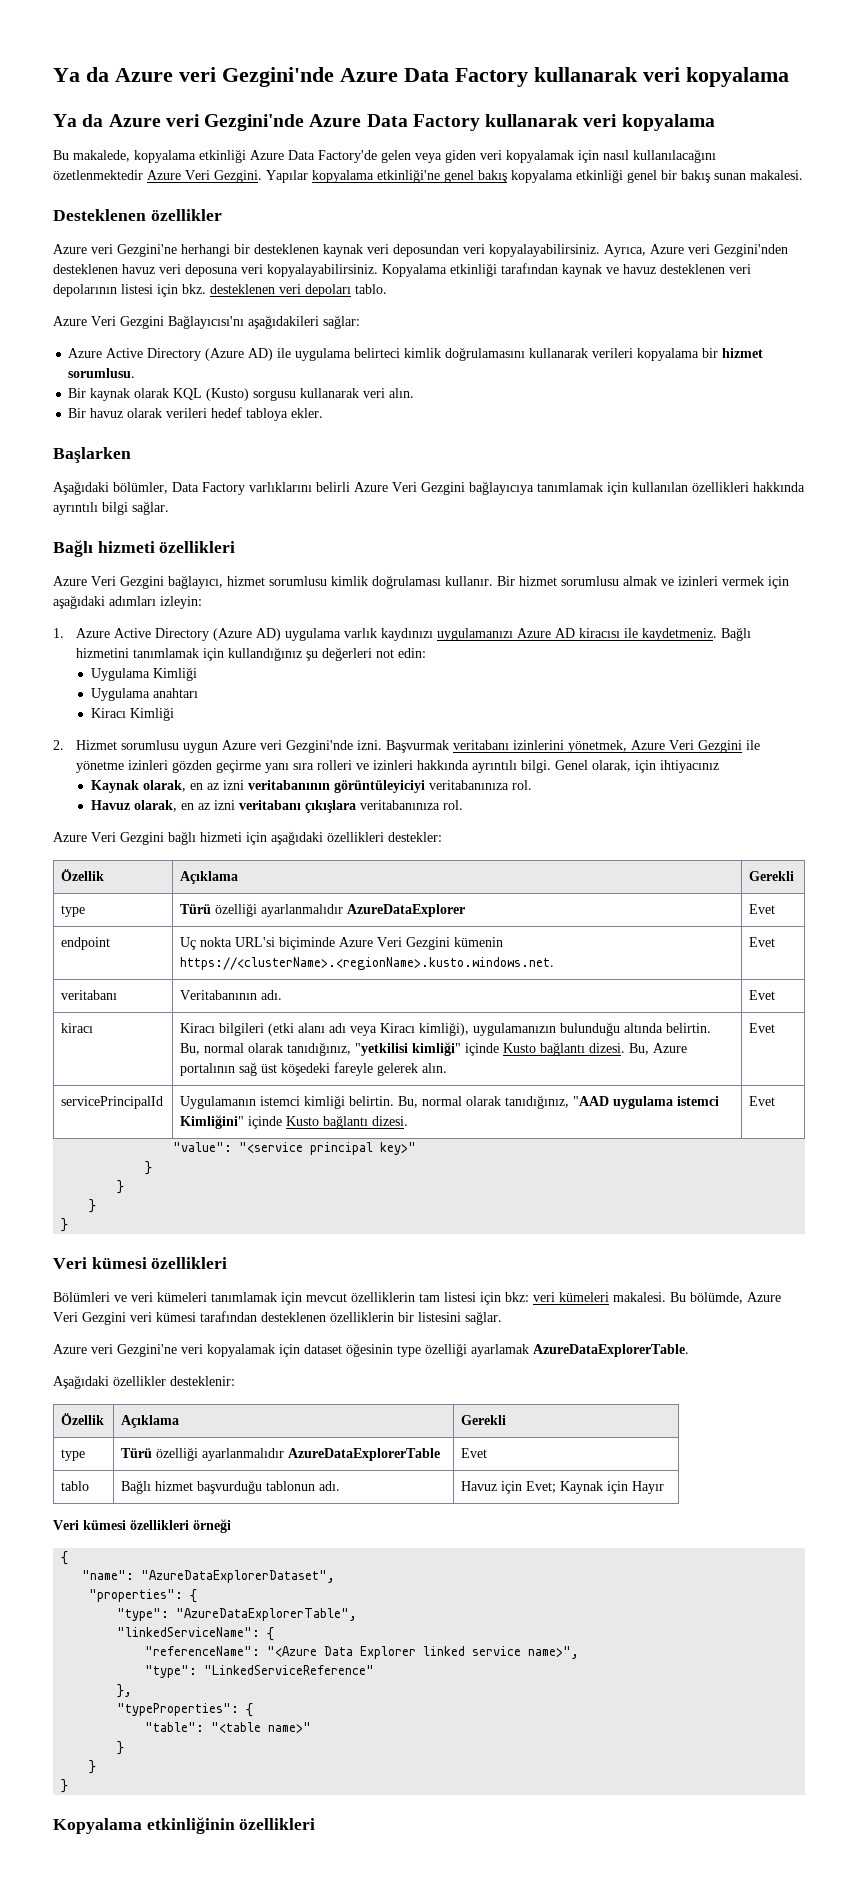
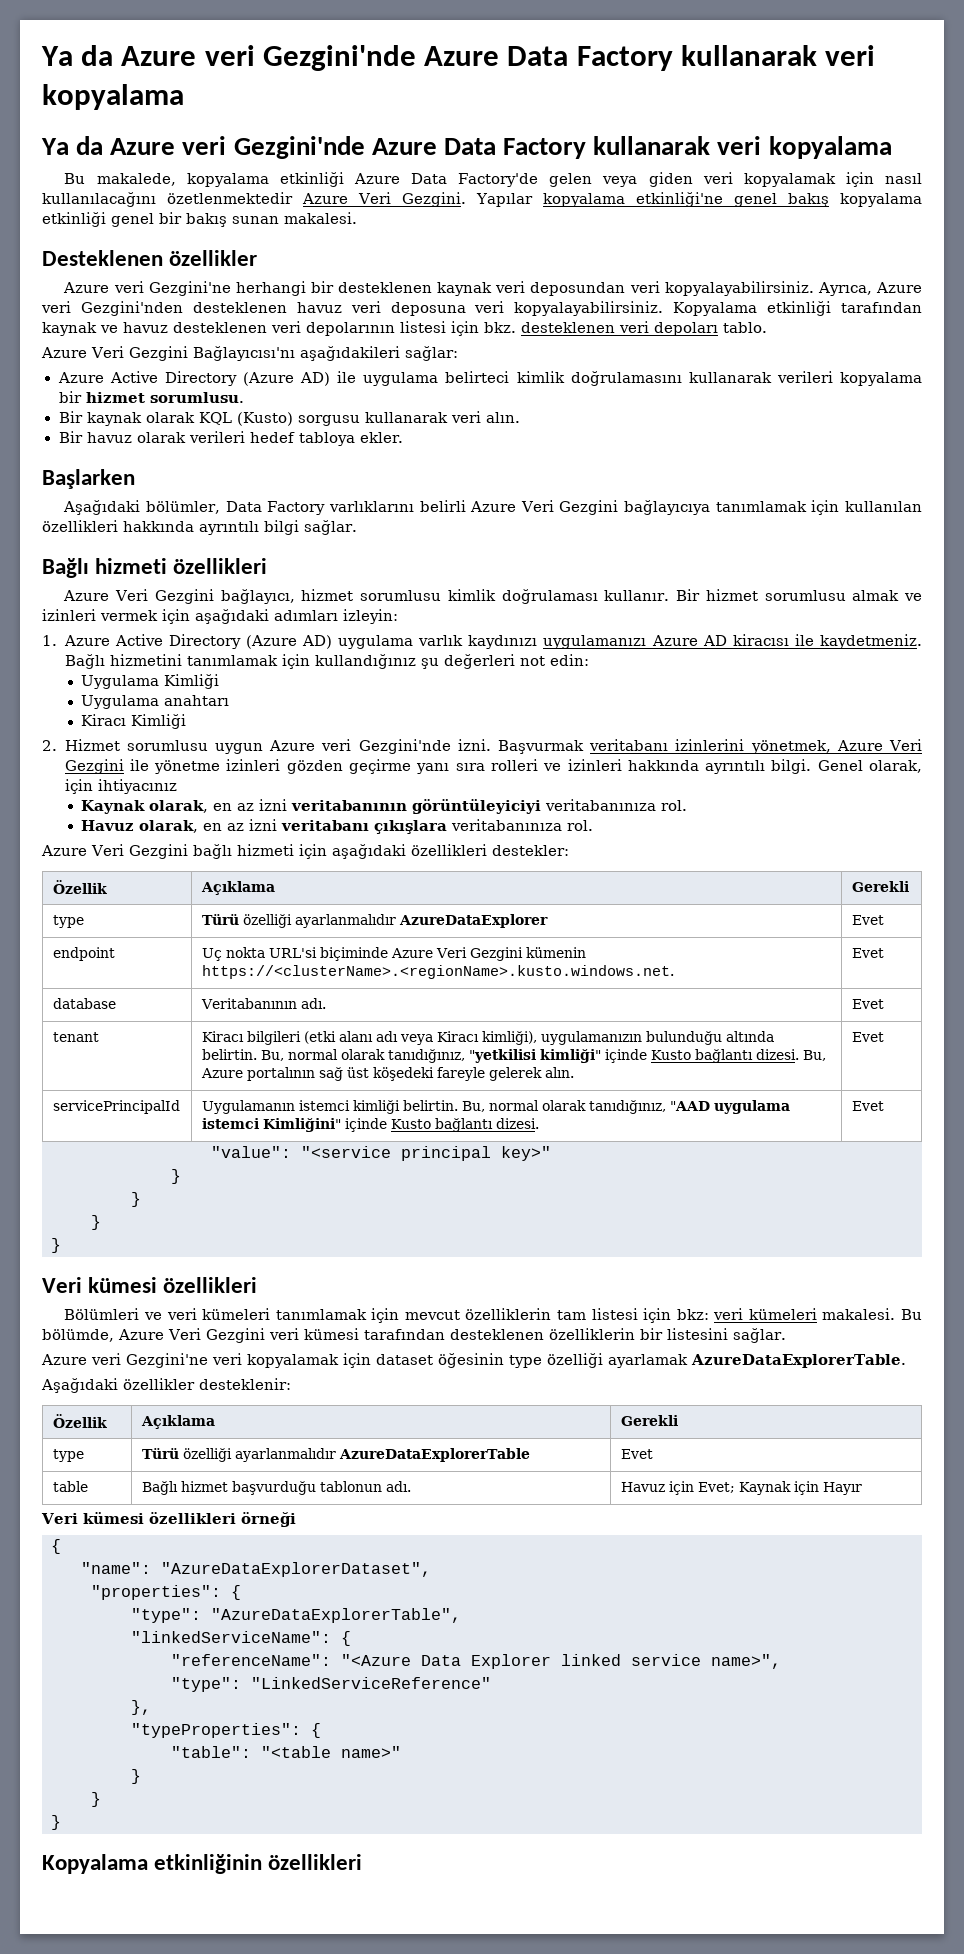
[61,990,118,1000] veritabanı -> [52,998,116,1009] database
[61,1023,94,1033] kiracı -> [52,1032,99,1042] tenant
[61,1481,90,1491] tablo -> [52,1481,88,1492] table

